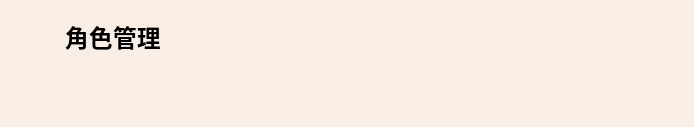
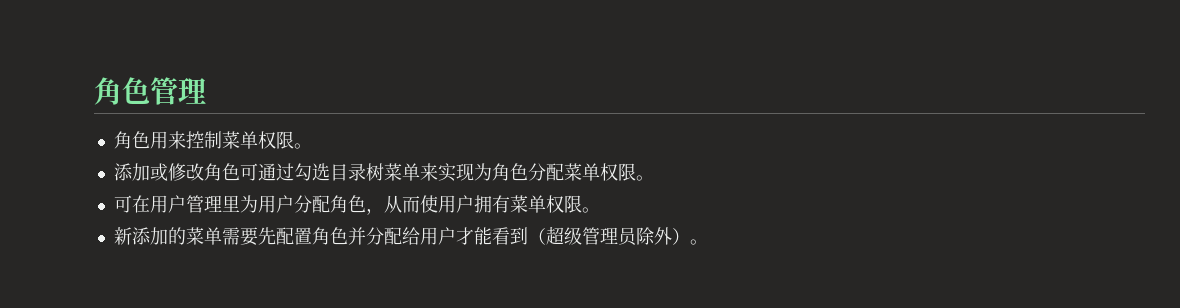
(161, 38) none -> [113,131,312,149] [113,163,654,182] [113,195,600,215] [113,226,708,246] // 角色用来控制菜单权限。 // 添加或修改角色可通过勾选目录树菜单来实现为角色分配菜单权限。 // 可在用户管理里为用户分配角色，从而使用户拥有菜单权限。 // 新添加的菜单需要先配置角色并分配给用户才能看到（超级管理员除外）。

